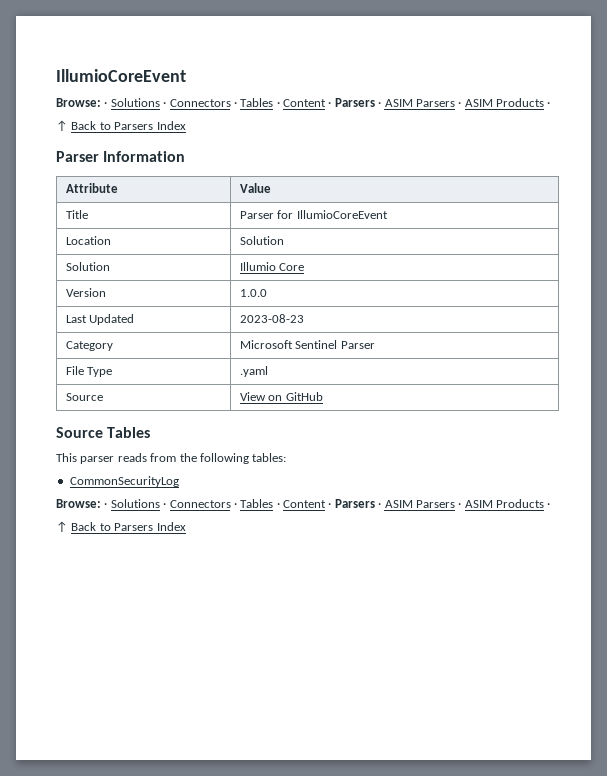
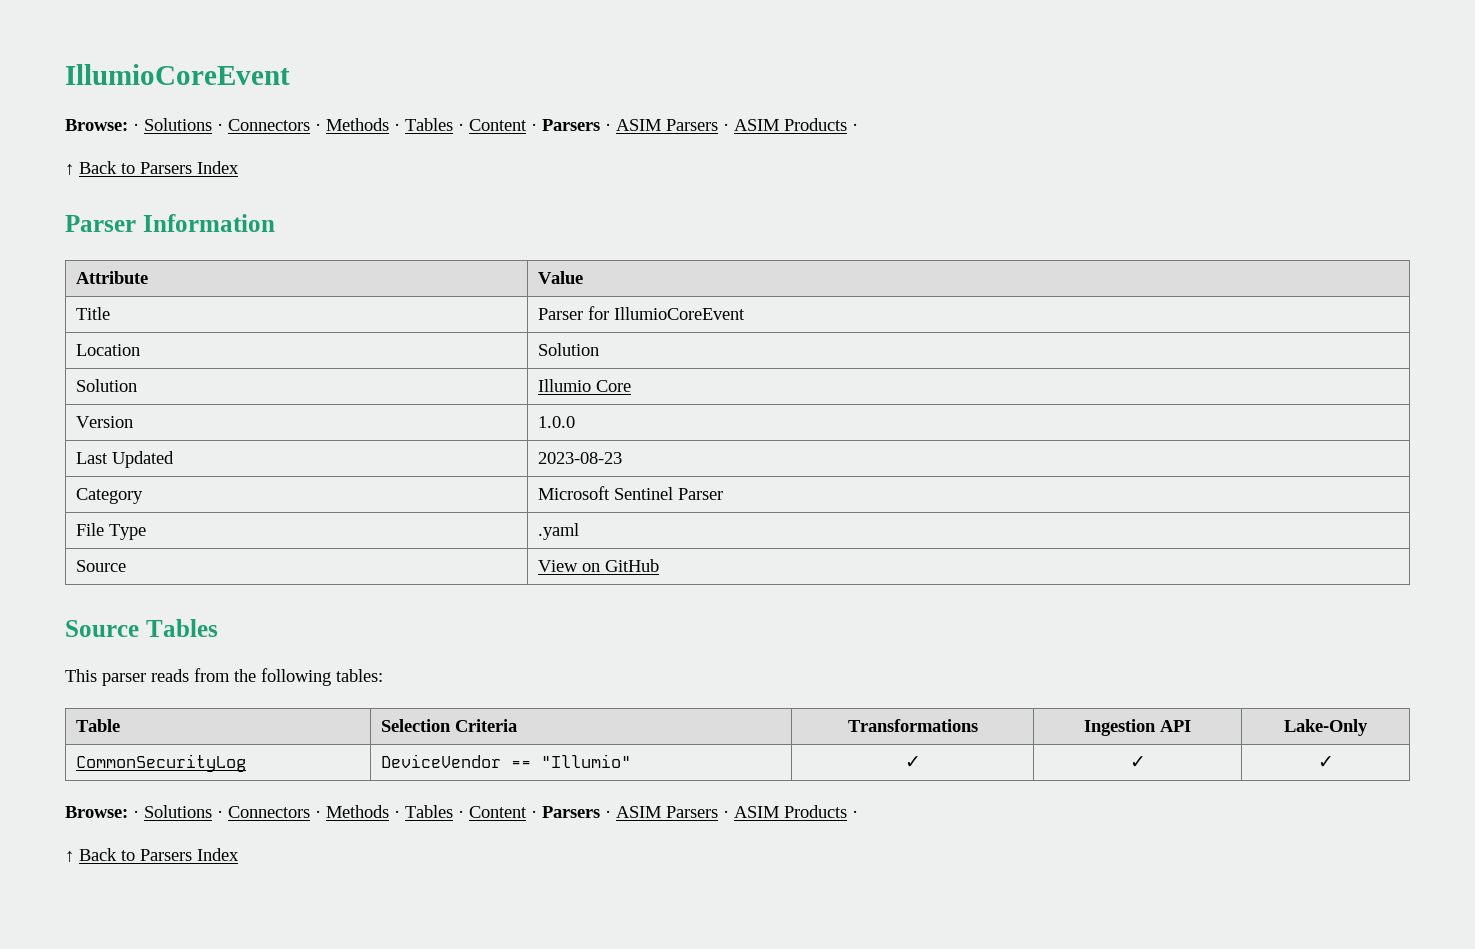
(237, 104) none -> [326,118,400,131] Methods ·
[69,476,179,487] [56,499,237,508] // CommonSecurityLog // Browse: · Solutions · Connectors · -> [76,719,121,732] [381,719,518,732] [847,719,978,732] [1084,719,1191,736] [1284,719,1368,736] [76,754,247,772] [381,754,632,768] [904,756,921,768] [1129,756,1146,768] [1317,756,1334,768] [65,805,400,818] // Table | Selection Criteria | Transformations | Ingestion API | Lake-Only // CommonSecurityLog | DeviceVendor == "Illumio" | ✓ | ✓ | ✓ // Browse: · Solutions · Connectors · Methods ·

